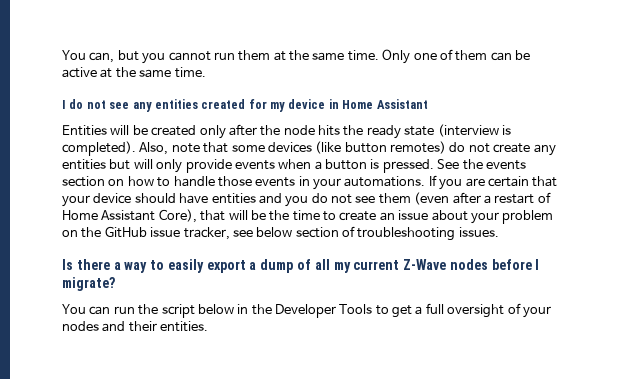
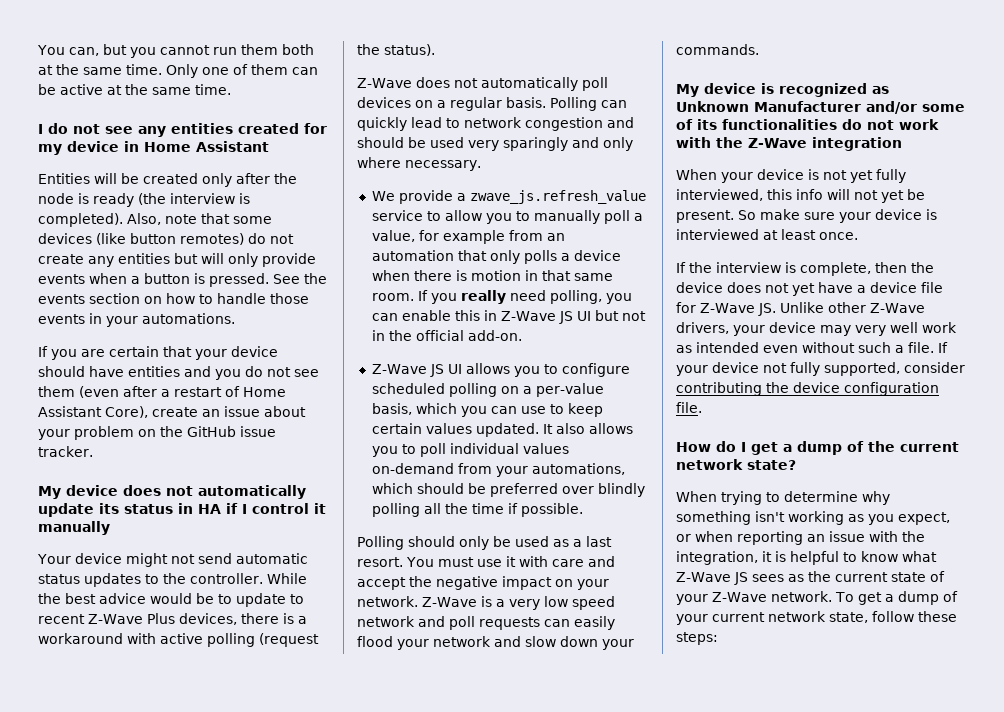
(271, 55) none -> [281,44,314,55] both
[318,124,499,139] hits the ready state (interview -> [78,193,235,207] is ready (the interview
(426, 181) none -> (235, 318) //
[200,210,336,221] that will be the time to -> (148, 412) none
[183,226,499,241] [62,259,540,273] [62,277,115,291] [62,303,551,318] [62,321,209,332] tracker, see below section of troubleshooting issues. // Is there a way to easily export a dump of all my current Z-Wave nodes before I migrate? // You can run the script below in the Developer Tools to get a full oversight of your nodes and their entities. -> [38,446,93,457] [38,485,306,499] [38,503,326,517] [38,521,110,535] [37,553,308,567] [38,573,307,587] [38,593,304,607] [38,613,307,625] [38,633,319,647] [357,44,435,56] [357,77,608,91] [357,97,627,111] [357,117,634,131] [357,137,633,151] [357,157,481,171] [371,190,646,204] [371,210,643,224] [371,230,565,244] [371,250,621,264] [371,270,613,281] [371,290,632,304] [371,310,646,324] [371,330,522,341] [371,363,630,377] [371,383,604,397] [371,403,603,417] [371,423,633,437] [371,443,569,457] [371,463,625,477] [371,483,645,497] [371,503,583,517] [357,536,612,550] [357,556,615,567] [357,576,609,590] [357,596,615,610] [357,616,615,630] [357,636,634,650] [676,44,759,55] [676,83,889,97] [676,101,965,114] [676,119,939,130] [676,137,902,151] [676,169,906,183] [676,189,925,203] [676,209,937,223] [676,229,858,240] [676,262,934,276] [676,282,943,296] [676,302,925,316] [676,322,957,336] [676,342,948,353] [676,362,965,376] [676,382,939,396] [676,402,702,413] [676,441,959,455] [676,459,796,470] [676,491,890,505] [676,511,950,525] [676,531,925,545] [676,551,937,565] [676,571,945,585] [676,591,958,605] [676,611,957,625] [676,632,718,645] tracker. // My device does not automatically update its status in HA if I control it manually // Your device might not send automatic status updates to the controller. While the best advice would be to update to recent Z-Wave Plus devices, there is a workaround with active polling (request the status). // Z-Wave does not automatically poll devices on a regular basis. Polling can quickly lead to network congestion and should be used very sparingly and only where necessary. // We provide a zwave_js.refresh_value service to allow you to manually poll a value, for example from an automation that only polls a device when there is motion in that same room. If you really need polling, you can enable this in Z-Wave JS UI but not in the official add-on. // Z-Wave JS UI allows you to configure scheduled polling on a per-value basis, which you can use to keep certain values updated. It also allows you to poll individual values on-demand from your automations, which should be preferred over blindly polling all the time if possible. // Polling should only be used as a last resort. You must use it with care and accept the negative impact on your network. Z-Wave is a very low speed network and poll requests can easily flood your network and slow down your commands. // My device is recognized as Unknown Manufacturer and/or some of its functionalities do not work with the Z-Wave integration // When your device is not yet fully interviewed, this info will not yet be present. So make sure your device is interviewed at least once. // If the interview is complete, then the device does not yet have a device file for Z-Wave JS. Unlike other Z-Wave drivers, your device may very well work as intended even without such a file. If your device not fully supported, consider contributing the device configuration file. // How do I get a dump of the current network state? // When trying to determine why something isn't working as you expect, or when reporting an issue with the integration, it is helpful to know what Z-Wave JS sees as the current state of your Z-Wave network. To get a dump of your current network state, follow these steps:

